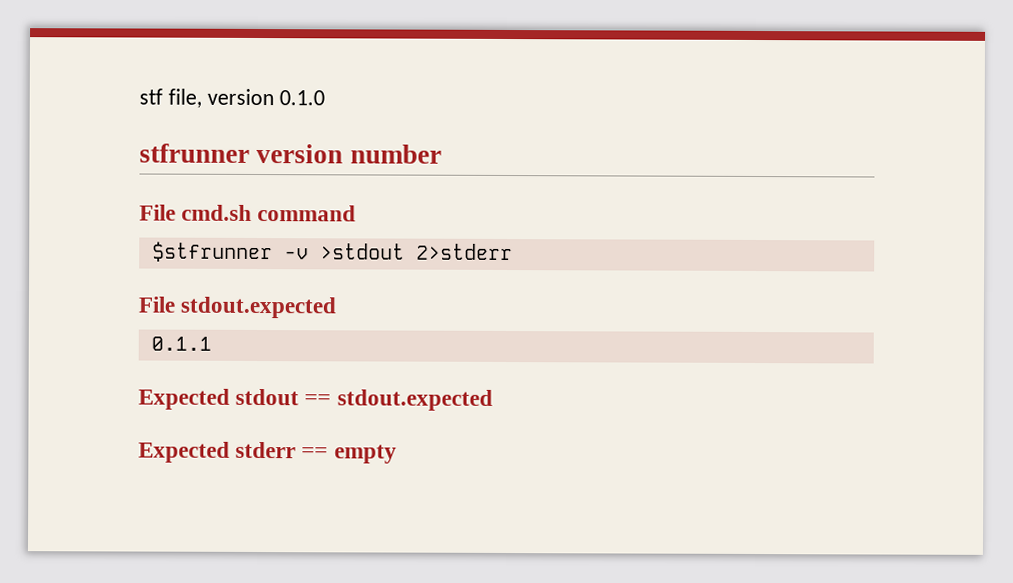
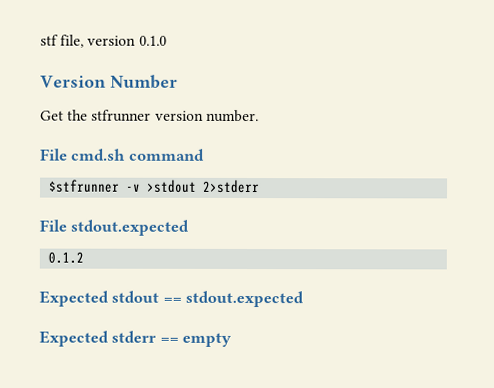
(326, 98) none -> [40,74,178,89] [40,109,89,121] Version Number // Get the
[349,144,442,164] number -> [205,109,259,123] number.
[150,336,212,351] 0.1.1 -> [48,251,85,264] 0.1.2

